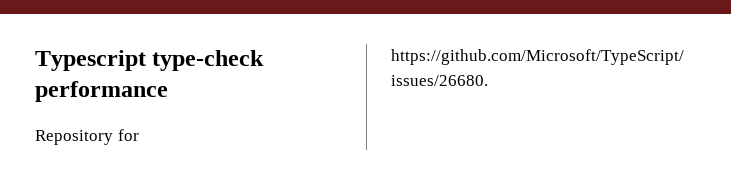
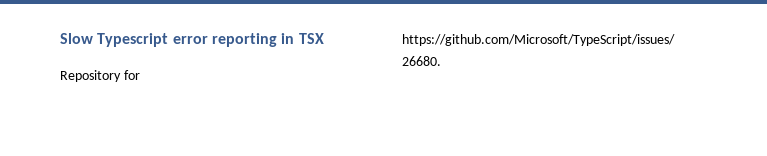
[35,50,265,71] [35,81,168,102] Typescript type-check performance -> [60,33,324,47] Slow Typescript error reporting in TSX

